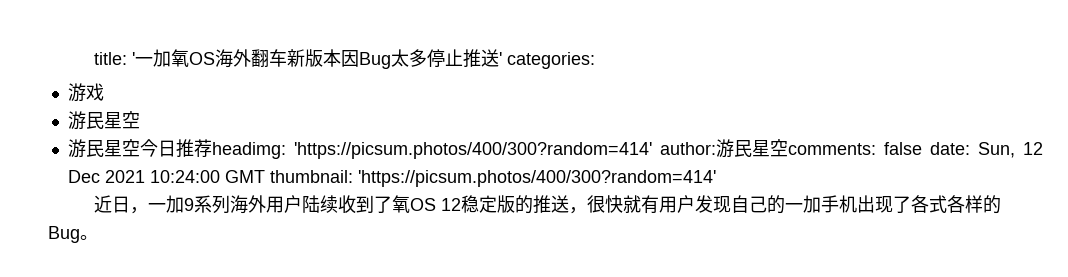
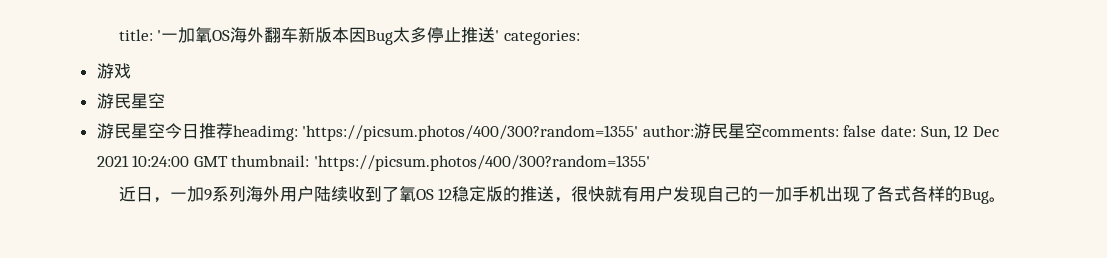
[293,142,652,159] 'https://picsum.photos/400/300?random=414' -> [302,125,639,141] 'https://picsum.photos/400/300?random=1355'
[357,170,716,187] 'https://picsum.photos/400/300?random=414' -> [314,155,651,171] 'https://picsum.photos/400/300?random=1355'

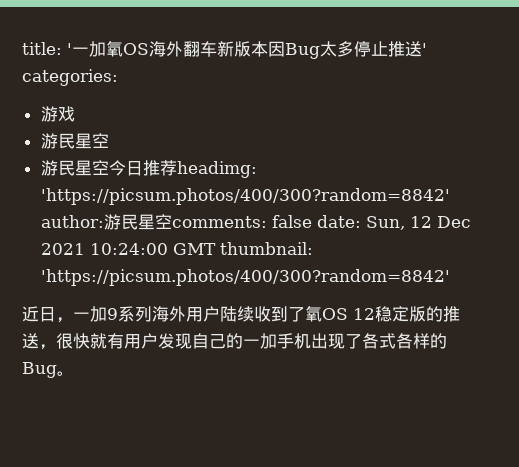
[302,125,639,141] 'https://picsum.photos/400/300?random=1355' -> [40,188,450,205] 'https://picsum.photos/400/300?random=8842'
[314,155,651,171] 'https://picsum.photos/400/300?random=1355' -> [40,269,450,286] 'https://picsum.photos/400/300?random=8842'

